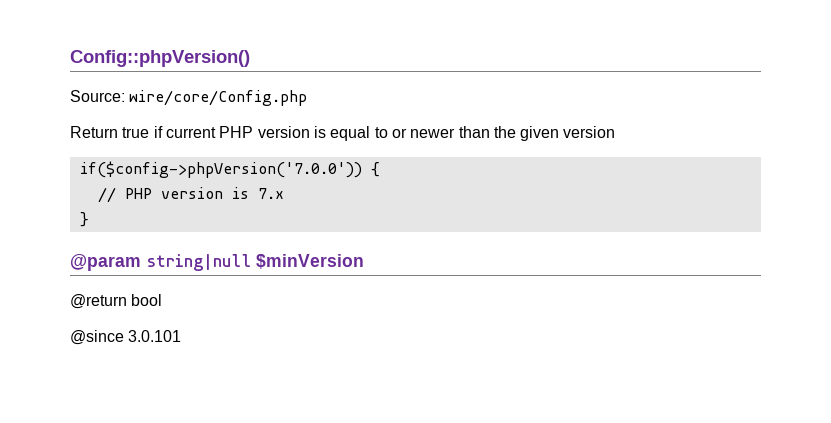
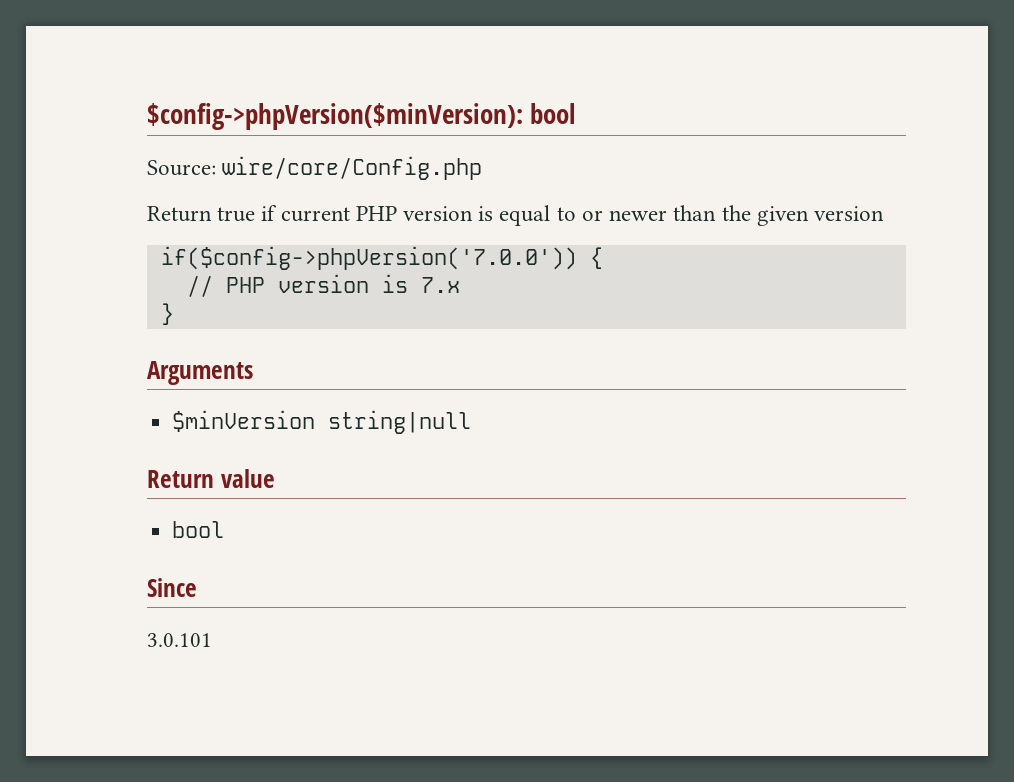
[70,50,250,67] Config::phpVersion() -> [147,103,576,130] $config->phpVersion($minVersion): bool
[70,254,141,271] @param -> [147,361,253,385] [172,410,316,432] Arguments // $minVersion
[256,254,364,269] [70,294,163,309] [70,330,124,345] $minVersion // @return bool // @since -> [147,469,275,488] [172,521,225,538] [147,578,197,597] // Return value // bool // Since //

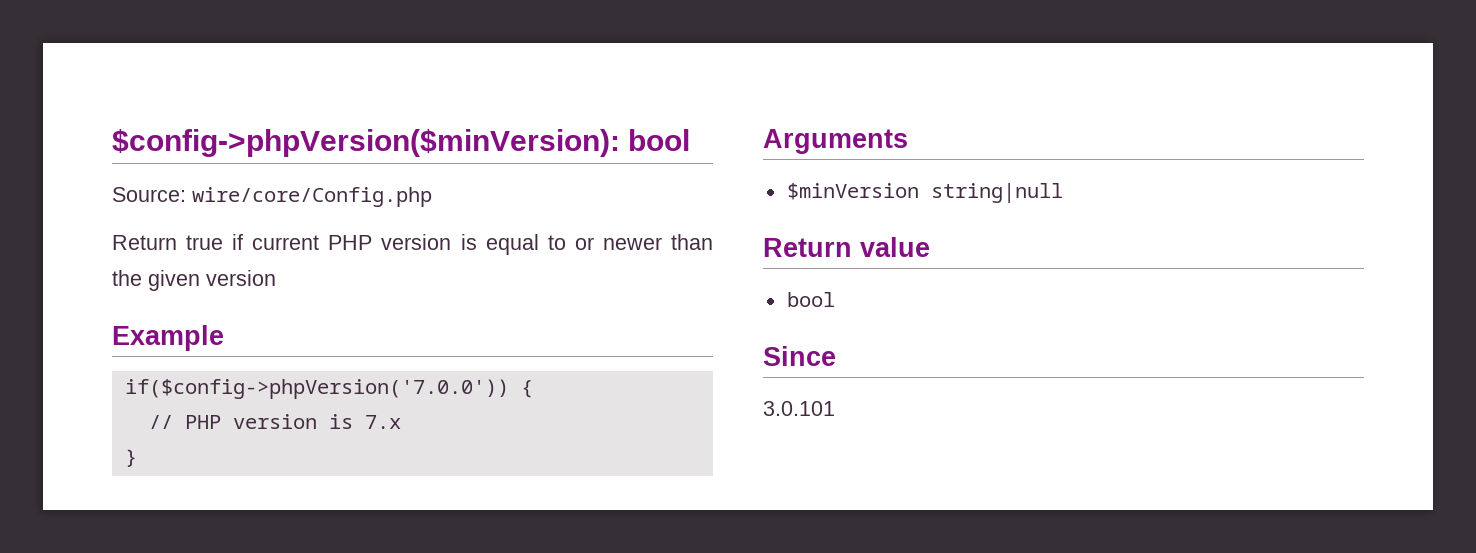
(884, 213) none -> [112,325,224,351] // Example

